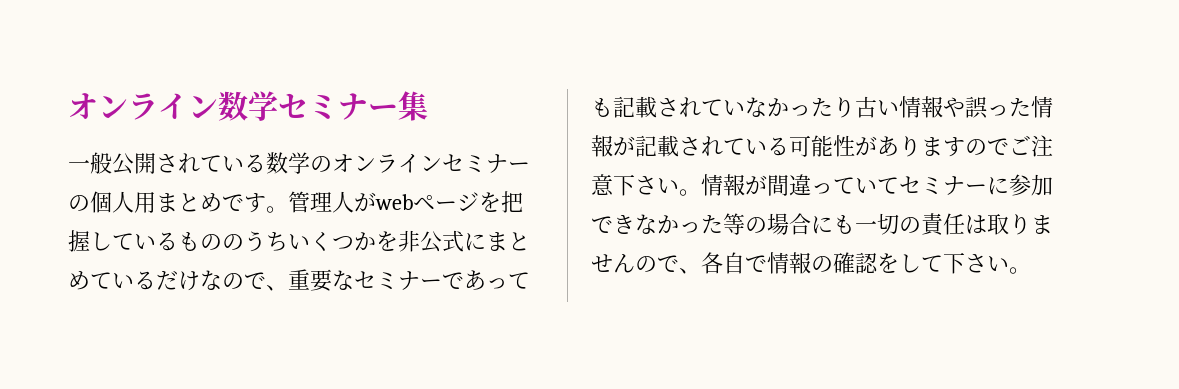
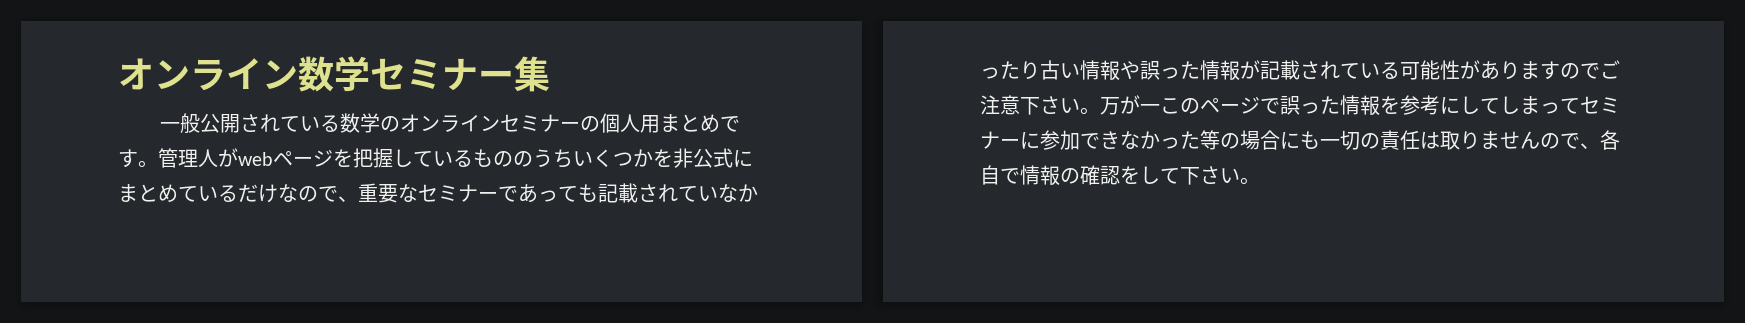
[701,174,877,196] 情報が間違ってい -> [1100,95,1560,116] 万が一このページで誤った情報を参考にしてしまっ

